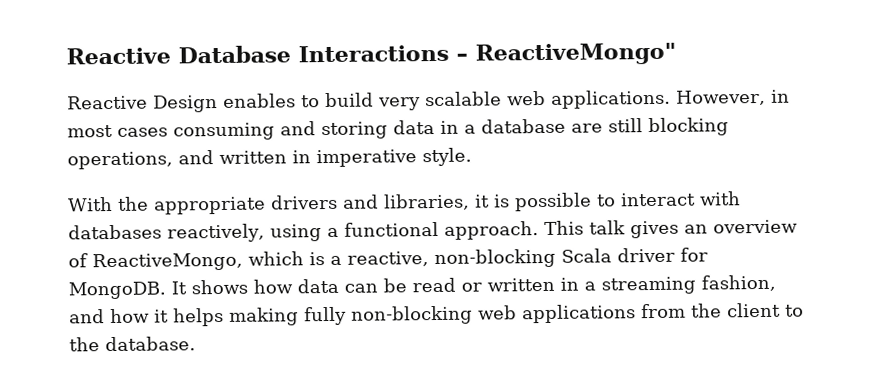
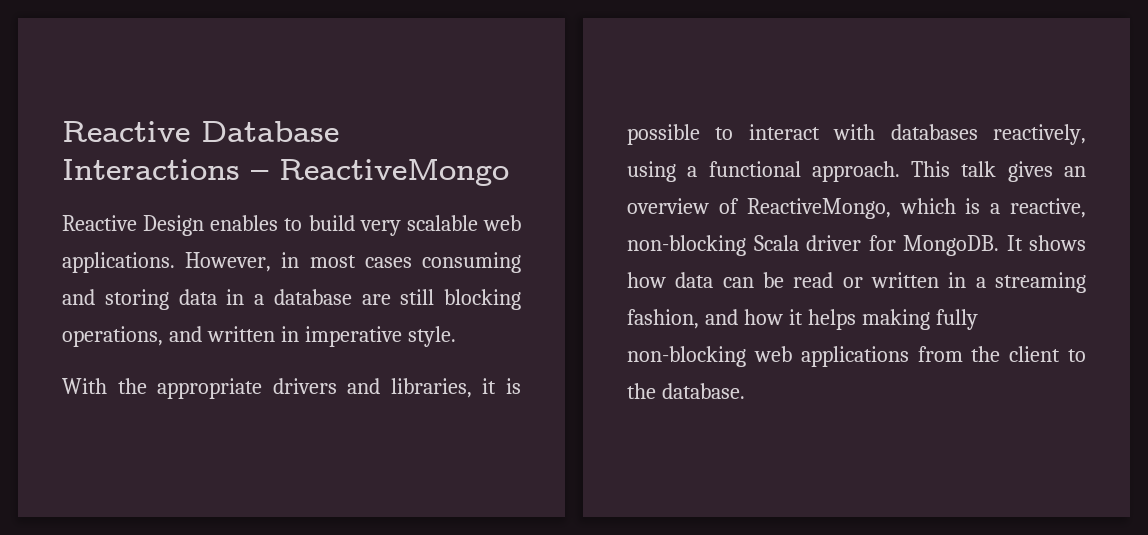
[475,42,676,66] ReactiveMongo" -> [279,159,509,186] ReactiveMongo

